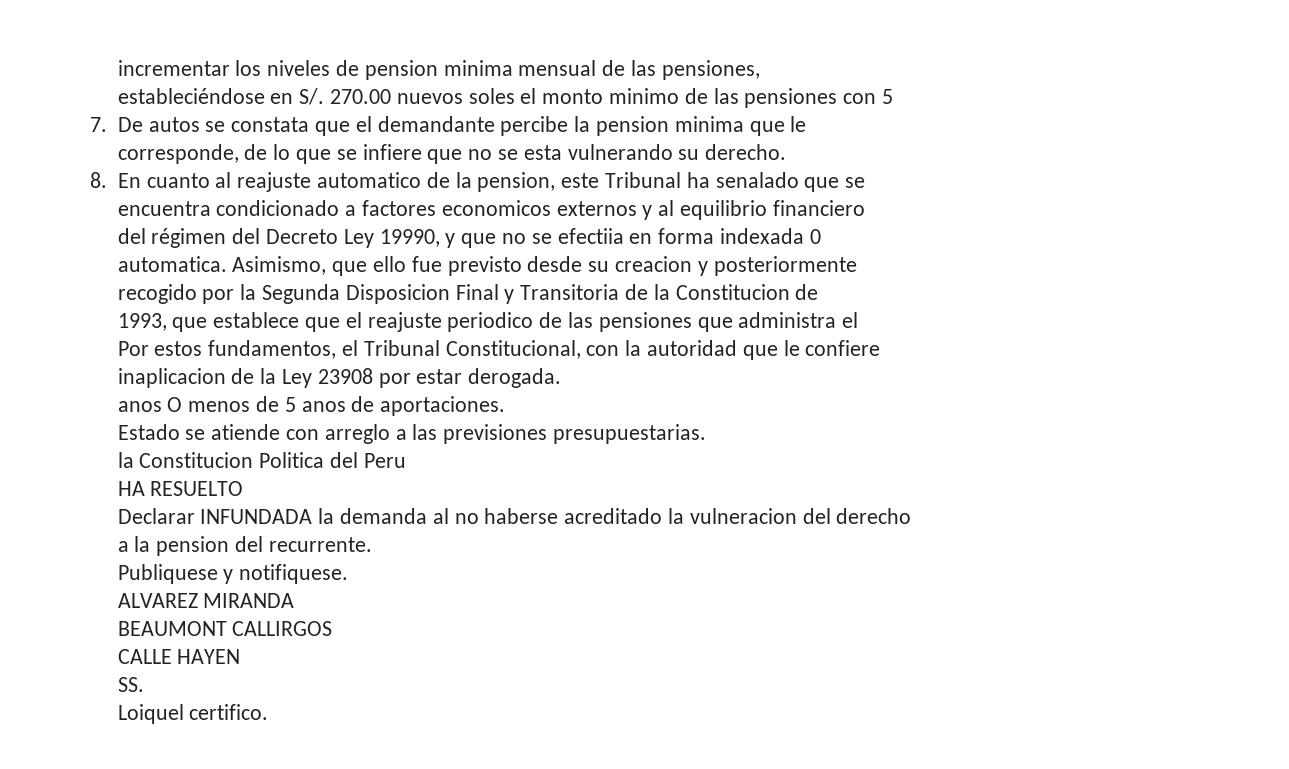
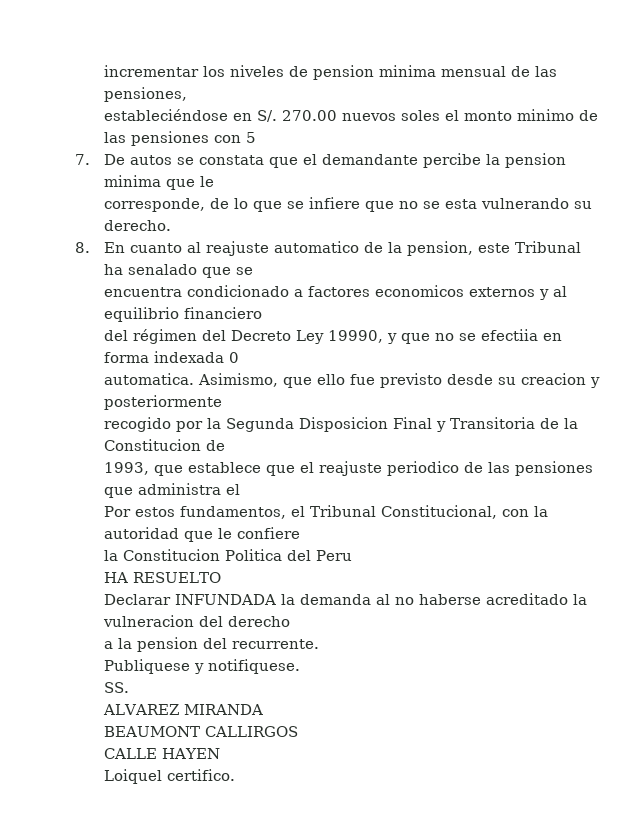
[117,368,562,388] [117,396,506,416] [117,424,707,444] // inaplicacion de la Ley 23908 por estar derogada. // anos O menos de 5 anos de aportaciones. // Estado se atiende con arreglo a las previsiones presupuestarias. -> (300, 533) none
(349, 574) none -> [103,682,129,693] // SS.
[117,677,144,692] // SS. -> (220, 753) none

